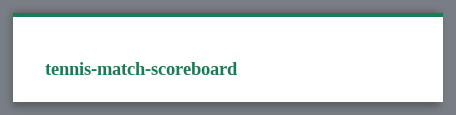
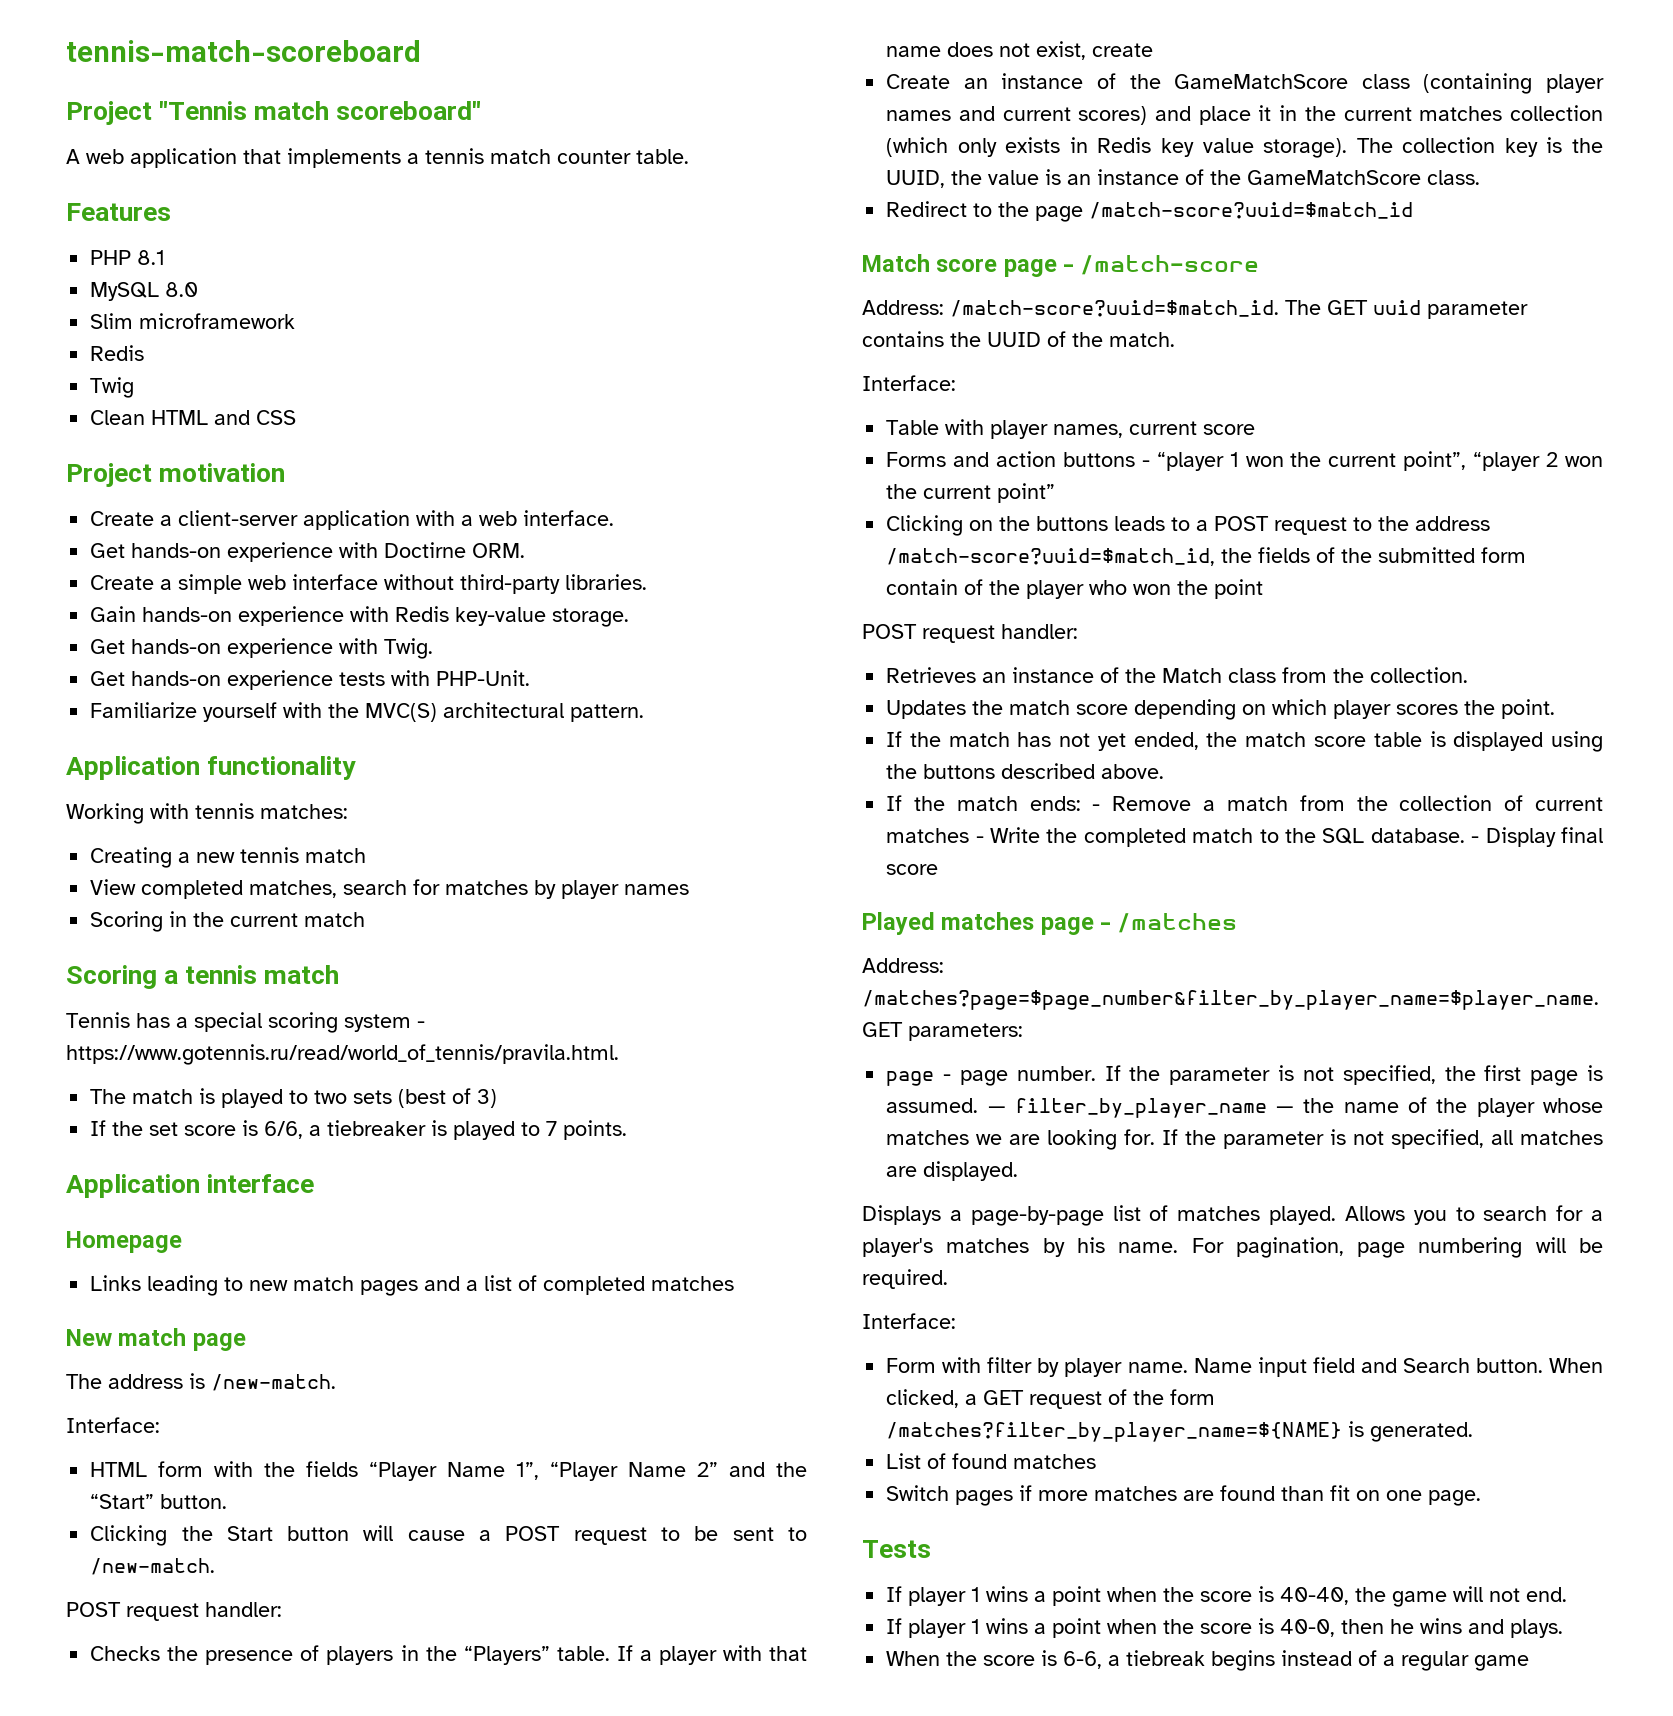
(238, 68) none -> [66,101,482,125] [66,148,689,168] [66,203,171,221] [90,250,166,265] [90,282,199,301] [90,313,296,329] [90,345,145,361] [90,377,135,398] [90,410,297,425] [66,463,286,487] [90,510,615,530] [90,542,526,562] [90,574,648,594] [90,606,630,627] [90,638,434,659] [90,670,531,690] [90,702,645,722] [66,756,357,780] [66,803,348,824] [90,847,367,868] [90,879,690,899] [90,911,366,932] [66,965,340,989] [66,1012,425,1033] [66,1044,619,1065] [90,1088,498,1108] [90,1120,628,1140] [66,1174,315,1198] [66,1231,182,1253] [90,1275,735,1296] [66,1328,246,1351] [66,1373,336,1391] [66,1417,160,1433] [90,1461,808,1481] [90,1494,228,1509] [90,1525,807,1546] [90,1558,216,1575] [66,1602,282,1621] [90,1645,808,1665] [886,41,1154,60] [886,73,1604,94] [886,105,1603,125] [886,137,1603,158] [886,169,1481,188] [886,201,1414,222] [862,254,1260,277] [862,300,1528,319] [862,331,1175,347] [862,375,956,391] [886,419,1256,439] [886,451,1603,471] [886,483,1056,503] [886,515,1491,536] [886,547,1527,566] [886,579,1264,599] [862,624,1078,643] [886,667,1469,683] [886,699,1556,720] [886,731,1603,752] [886,763,1165,779] [886,795,1603,811] [886,827,1603,847] [886,864,939,875] [862,912,1238,935] [862,958,944,973] [862,990,1599,1010] [862,1022,1023,1041] [886,1065,1603,1086] [886,1097,1603,1118] [886,1129,1603,1150] [886,1161,1019,1181] [862,1205,1603,1226] [862,1237,1603,1258] [862,1269,948,1289] [862,1313,956,1329] [886,1357,1603,1377] [886,1389,1216,1409] [886,1421,1474,1442] [886,1453,1097,1469] [886,1485,1482,1506] [862,1540,931,1558] [886,1586,1568,1607] [886,1618,1564,1638] [886,1650,1530,1671] // Project "Tennis match scoreboard" // A web application that implements a tennis match counter table. // Features // PHP 8.1 // MySQL 8.0 // Slim microframework // Redis // Twig // Clean HTML and CSS // Project motivation // Create a client-server application with a web interface. // Get hands-on experience with Doctirne ORM. // Create a simple web interface without third-party libraries. // Gain hands-on experience with Redis key-value storage. // Get hands-on experience with Twig. // Get hands-on experience tests with PHP-Unit. // Familiarize yourself with the MVC(S) architectural pattern. // Application functionality // Working with tennis matches: // Creating a new tennis match // View completed matches, search for matches by player names // Scoring in the current match // Scoring a tennis match // Tennis has a special scoring system - https://www.gotennis.ru/read/world_of_tennis/pravila.html. // The match is played to two sets (best of 3) // If the set score is 6/6, a tiebreaker is played to 7 points. // Application interface // Homepage // Links leading to new match pages and a list of completed matches // New match page // The address is /new-match. // Interface: // HTML form with the fields “Player Name 1”, “Player Name 2” and the “Start” button. // Clicking the Start button will cause a POST request to be sent to /new-match. // POST request handler: // Checks the presence of players in the “Players” table. If a player with that name does not exist, create // Create an instance of the GameMatchScore class (containing player names and current scores) and place it in the current matches collection (which only exists in Redis key value storage). The collection key is the UUID, the value is an instance of the GameMatchScore class. // Redirect to the page /match-score?uuid=$match_id // Match score page - /match-score // Address: /match-score?uuid=$match_id. The GET uuid parameter contains the UUID of the match. // Interface: // Table with player names, current score // Forms and action buttons - “player 1 won the current point”, “player 2 won the current point” // Clicking on the buttons leads to a POST request to the address /match-score?uuid=$match_id, the fields of the submitted form contain of the player who won the point // POST request handler: // Retrieves an instance of the Match class from the collection. // Updates the match score depending on which player scores the point. // If the match has not yet ended, the match score table is displayed using the buttons described above. // If the match ends: - Remove a match from the collection of current matches - Write the completed match to the SQL database. - Display final score // Played matches page - /matches // Address: /matches?page=$page_number&filter_by_player_name=$player_name. GET parameters: // page - page number. If the parameter is not specified, the first page is assumed. — filter_by_player_name — the name of the player whose matches we are looking for. If the parameter is not specified, all matches are displayed. // Displays a page-by-page list of matches played. Allows you to search for a player's matches by his name. For pagination, page numbering will be required. // Interface: // Form with filter by player name. Name input field and Search button. When clicked, a GET request of the form /matches?filter_by_player_name=${NAME} is generated. // List of found matches // Switch pages if more matches are found than fit on one page. // Tests // If player 1 wins a point when the score is 40-40, the game will not end. // If player 1 wins a point when the score is 40-0, then he wins and plays. // When the score is 6-6, a tiebreak begins instead of a regular game

